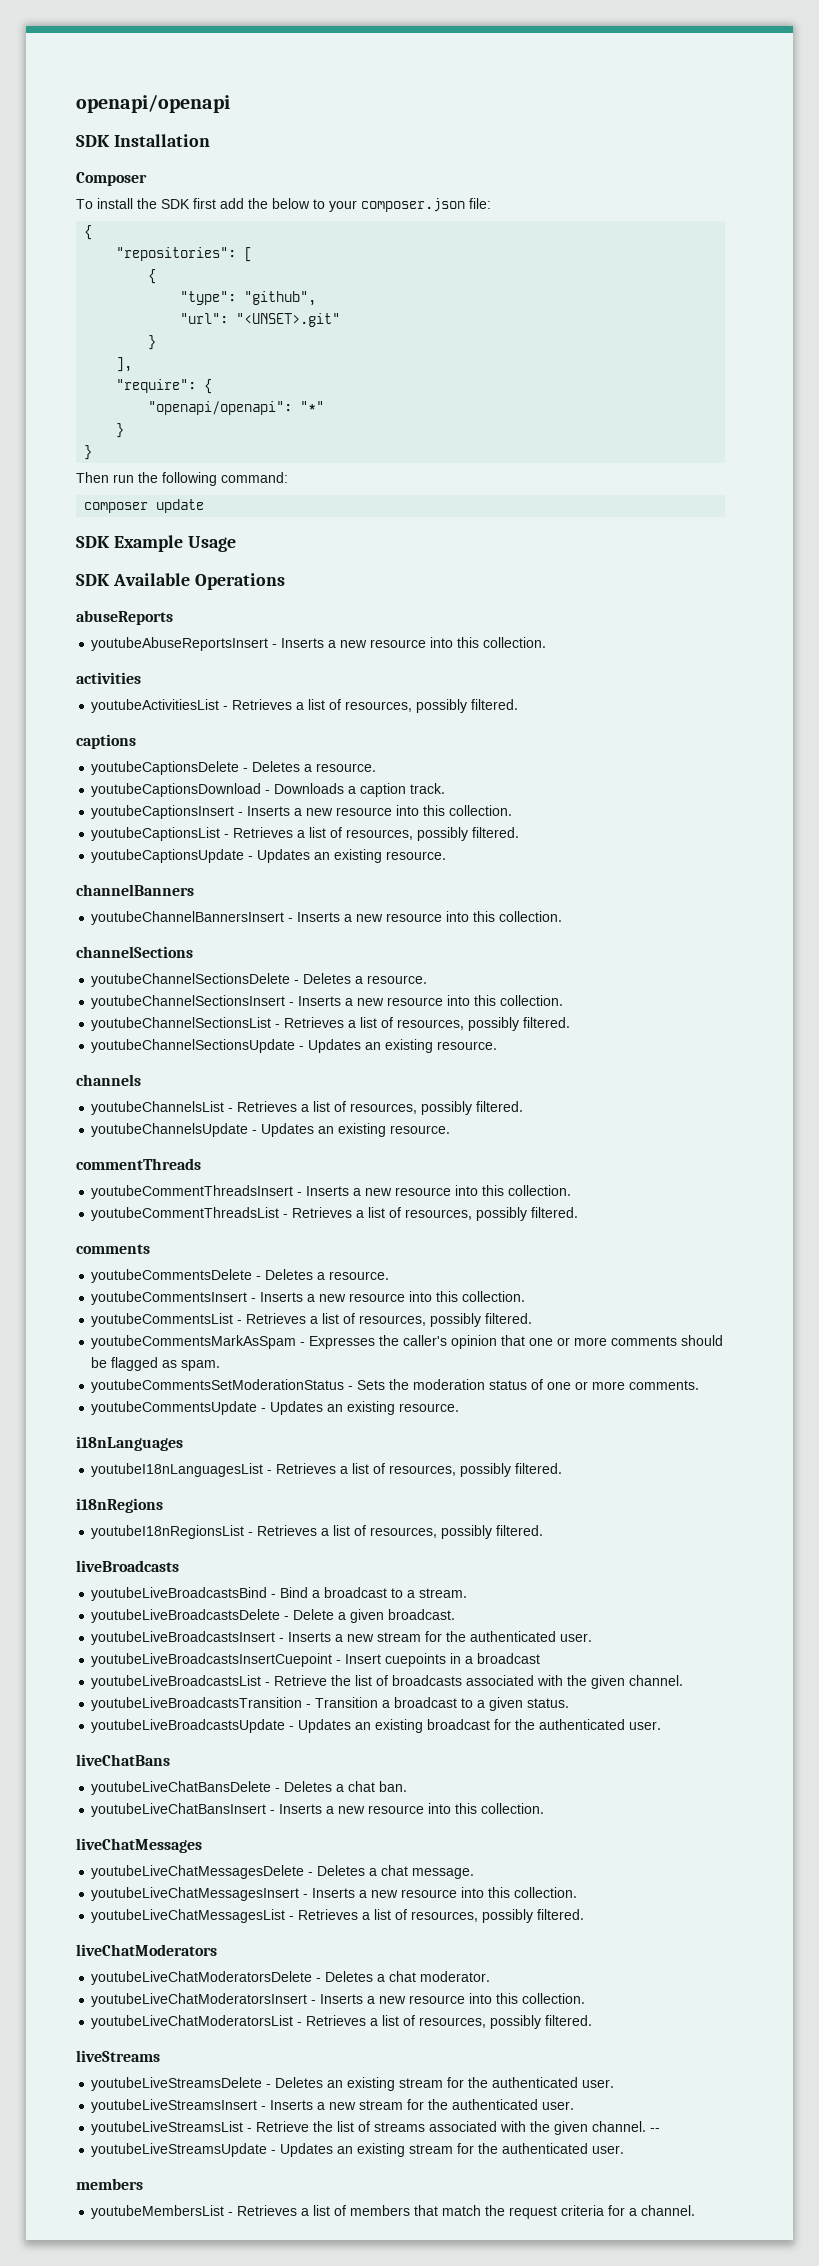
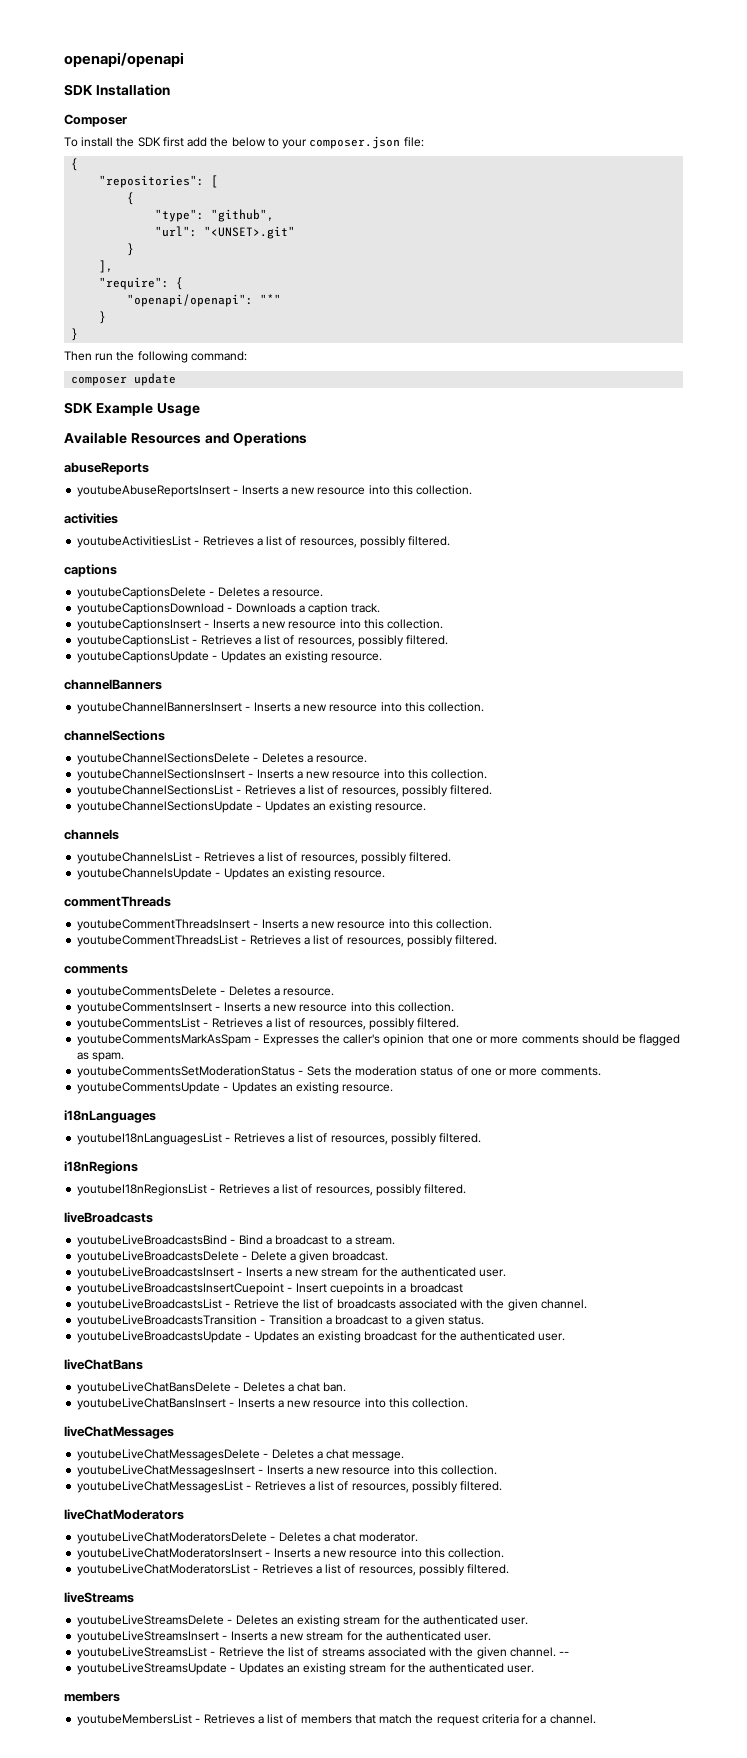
[76,573,190,586] SDK Available -> [64,432,230,444] Available Resources and

